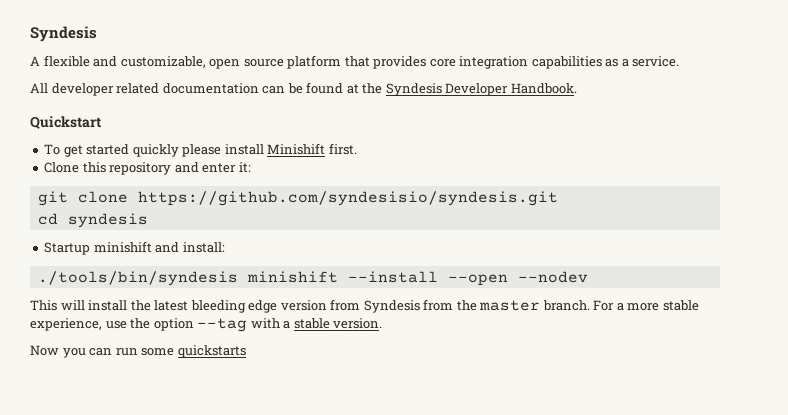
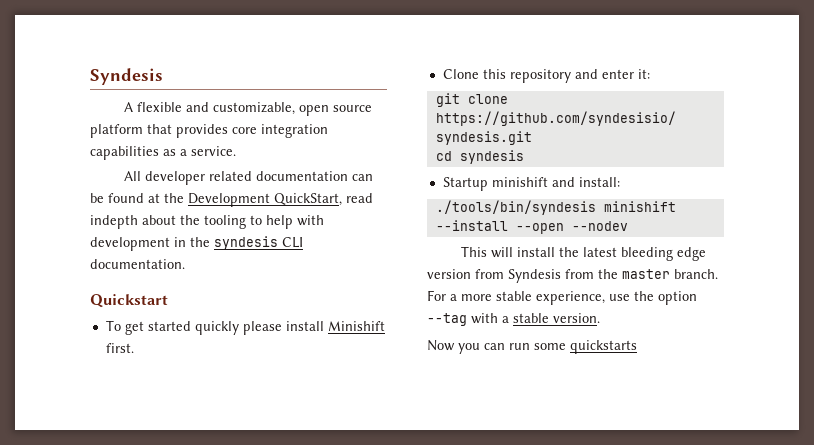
[385,83,577,96] Syndesis Developer Handbook. -> [188,193,373,207] [90,215,324,229] [90,236,303,251] [90,259,185,269] Development QuickStart, read indepth about the tooling to help with development in the syndesis CLI documentation.

